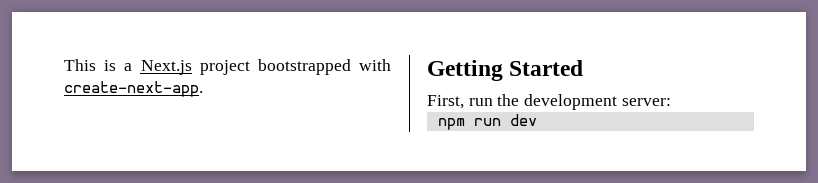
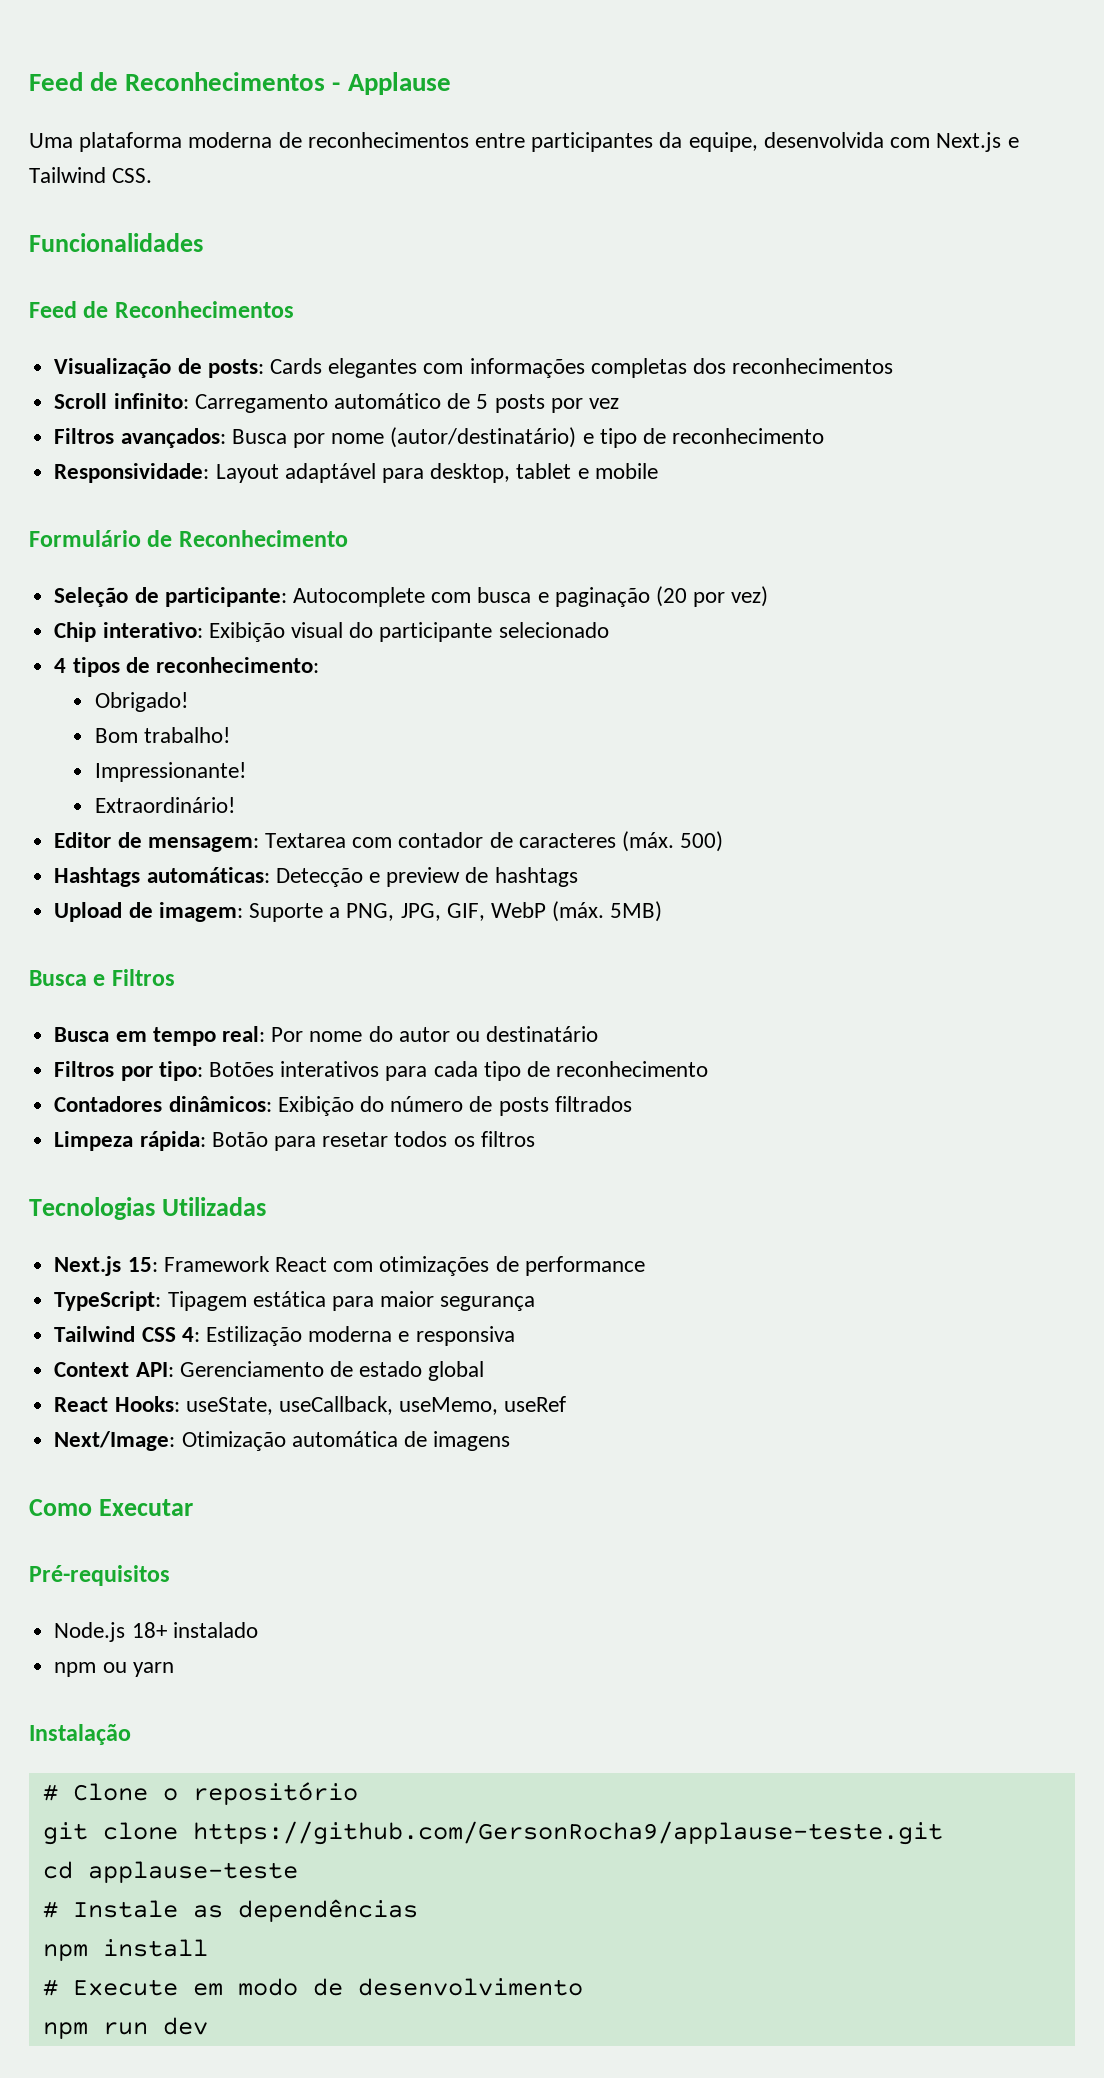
[64,59,391,75] [64,81,203,97] [427,60,584,81] [427,94,671,110] This is a Next.js project bootstrapped with create-next-app. // Getting Started // First, run the development server: -> [29,72,451,95] [29,132,1019,152] [29,167,153,183] [29,233,203,252] [29,301,294,318] [54,358,894,378] [54,393,619,413] [54,427,825,448] [54,463,658,483] [29,530,348,547] [54,586,769,607] [54,622,609,642] [54,657,319,677] [94,692,188,712] [94,727,230,743] [94,762,246,782] [94,797,235,813] [54,831,724,852] [54,867,578,887] [54,901,663,922] [29,969,175,986] [54,1026,599,1046] [54,1061,709,1081] [54,1096,632,1116] [54,1131,535,1151] [29,1197,266,1220] [54,1256,645,1276] [54,1291,536,1311] [54,1326,515,1346] [54,1361,485,1381] [54,1396,567,1415] [54,1431,511,1451] [29,1499,193,1516] [29,1565,170,1586] [54,1622,258,1642] [54,1662,174,1677] [29,1724,131,1745] [42,1782,358,1805] [42,1821,943,1845] [42,1861,298,1883] [42,1899,418,1922] [42,1939,208,1961] [42,1978,583,1996] Feed de Reconhecimentos - Applause // Uma plataforma moderna de reconhecimentos entre participantes da equipe, desenvolvida com Next.js e Tailwind CSS. // Funcionalidades // Feed de Reconhecimentos // Visualização de posts: Cards elegantes com informações completas dos reconhecimentos // Scroll infinito: Carregamento automático de 5 posts por vez // Filtros avançados: Busca por nome (autor/destinatário) e tipo de reconhecimento // Responsividade: Layout adaptável para desktop, tablet e mobile // Formulário de Reconhecimento // Seleção de participante: Autocomplete com busca e paginação (20 por vez) // Chip interativo: Exibição visual do participante selecionado // 4 tipos de reconhecimento: // Obrigado! // Bom trabalho! // Impressionante! // Extraordinário! // Editor de mensagem: Textarea com contador de caracteres (máx. 500) // Hashtags automáticas: Detecção e preview de hashtags // Upload de imagem: Suporte a PNG, JPG, GIF, WebP (máx. 5MB) // Busca e Filtros // Busca em tempo real: Por nome do autor ou destinatário // Filtros por tipo: Botões interativos para cada tipo de reconhecimento // Contadores dinâmicos: Exibição do número de posts filtrados // Limpeza rápida: Botão para resetar todos os filtros // Tecnologias Utilizadas // Next.js 15: Framework React com otimizações de performance // TypeScript: Tipagem estática para maior segurança // Tailwind CSS 4: Estilização moderna e responsiva // Context API: Gerenciamento de estado global // React Hooks: useState, useCallback, useMemo, useRef // Next/Image: Otimização automática de imagens // Como Executar // Pré-requisitos // Node.js 18+ instalado // npm ou yarn // Instalação // # Clone o repositório // git clone https://github.com/GersonRocha9/applause-teste.git // cd applause-teste // # Instale as dependências // npm install // # Execute em modo de desenvolvimento

